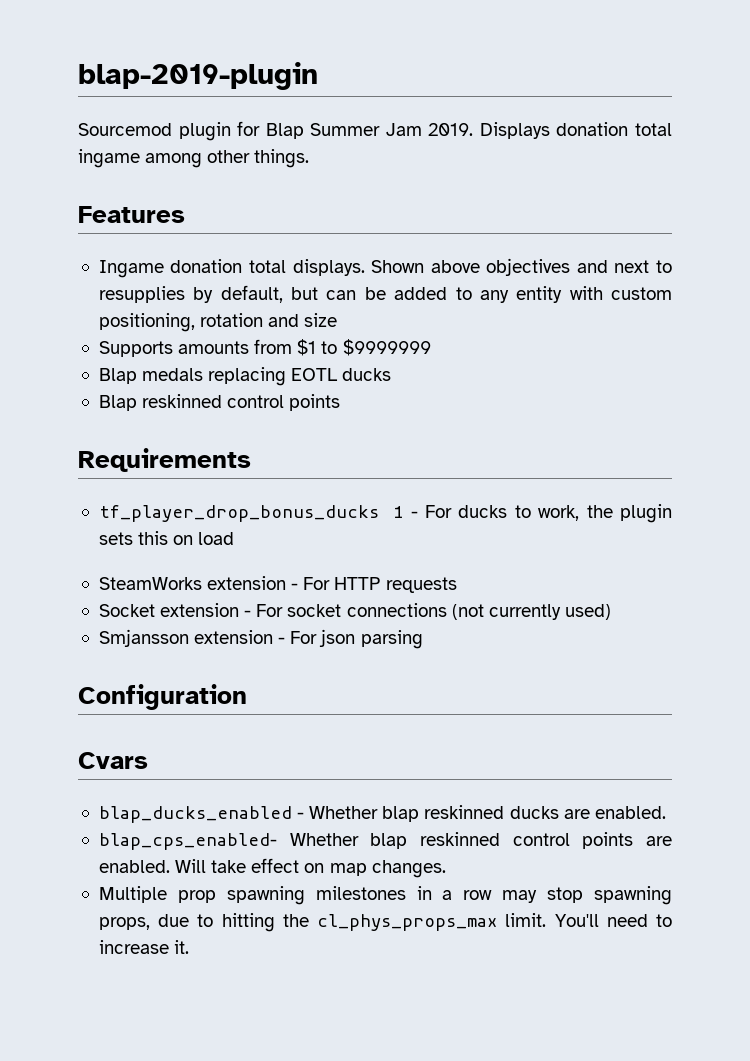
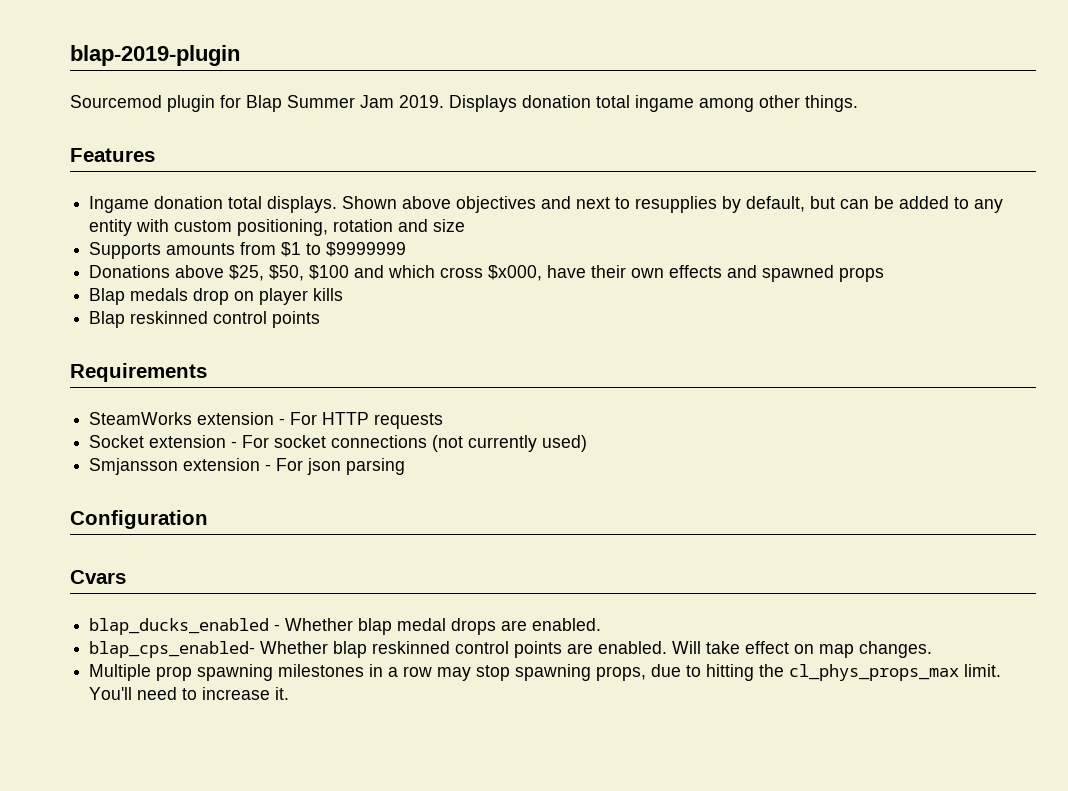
[98,367,392,386] Blap medals replacing EOTL ducks -> [89,265,885,282] [89,288,344,305] Donations above $25, $50, $100 and which cross $x000, have their own effects and spawned props // Blap medals drop on player kills
[98,504,673,523] [98,531,235,545] // tf_player_drop_bonus_ducks 1 - For ducks to work, the plugin sets this on load -> (207, 372) none
[424,805,559,819] reskinned ducks -> [397,618,497,635] medal drops

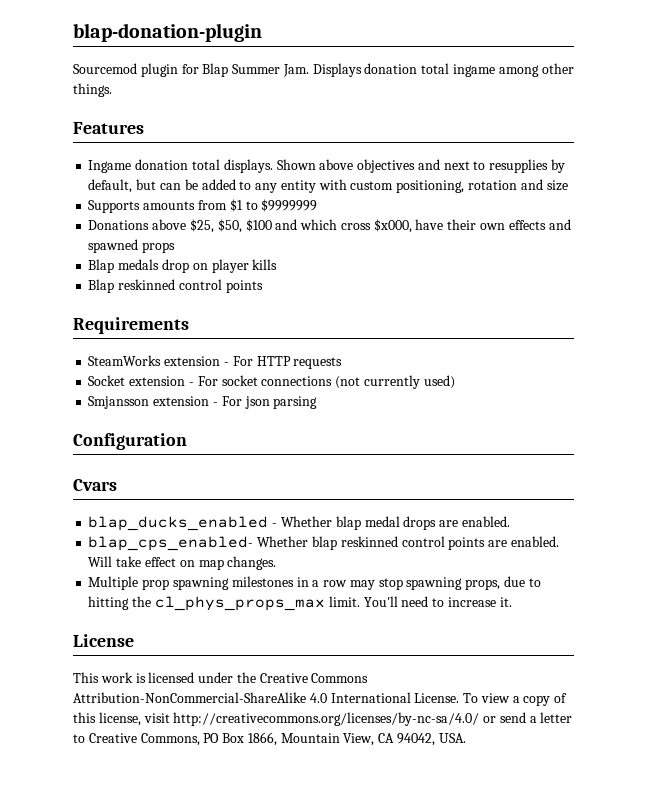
[70,45,240,66] blap-2019-plugin -> [73,23,262,42] blap-donation-plugin
[360,95,444,108] Jam 2019. -> [282,64,309,77] Jam.
(290, 693) none -> [73,634,134,647] [73,672,369,683] [73,692,568,706] [73,712,573,726] [73,732,466,746] // License // This work is licensed under the Creative Commons Attribution-NonCommercial-ShareAlike 4.0 International License. To view a copy of this license, visit http://creativecommons.org/licenses/by-nc-sa/4.0/ or send a letter to Creative Commons, PO Box 1866, Mountain View, CA 94042, USA.

